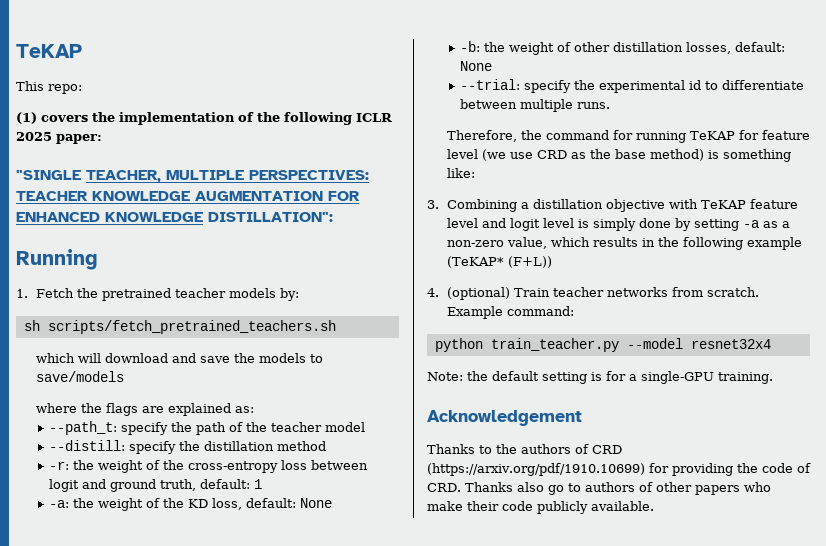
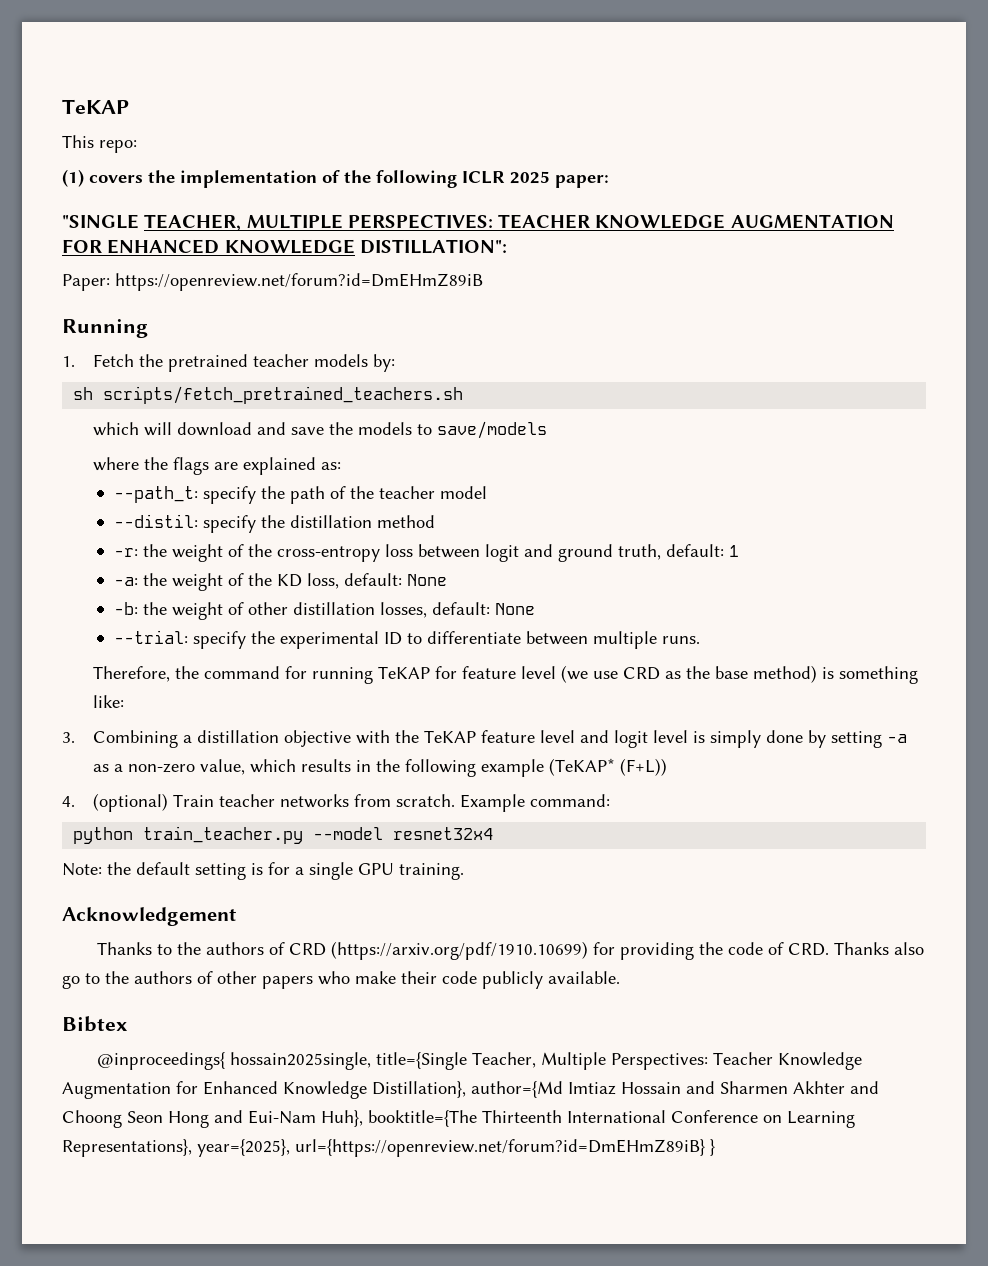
(333, 217) none -> [62,273,483,291] // Paper: https://openreview.net/forum?id=DmEHmZ89iB
[49,440,126,451] --distill: -> [113,514,198,528] --distil:
[689,80,702,90] id -> [383,632,402,645] ID
(698, 204) none -> [395,730,420,743] the
[641,371,714,384] single-GPU -> [309,862,394,880] single GPU
(581, 487) none -> [105,971,129,984] the
(654, 506) none -> [62,1016,128,1032] [97,1052,863,1070] [62,1081,879,1099] [62,1110,855,1128] [62,1139,715,1157] // Bibtex // @inproceedings{ hossain2025single, title={Single Teacher, Multiple Perspectives: Teacher Knowledge Augmentation for Enhanced Knowledge Distillation}, author={Md Imtiaz Hossain and Sharmen Akhter and Choong Seon Hong and Eui-Nam Huh}, booktitle={The Thirteenth International Conference on Learning Representations}, year={2025}, url={https://openreview.net/forum?id=DmEHmZ89iB} }

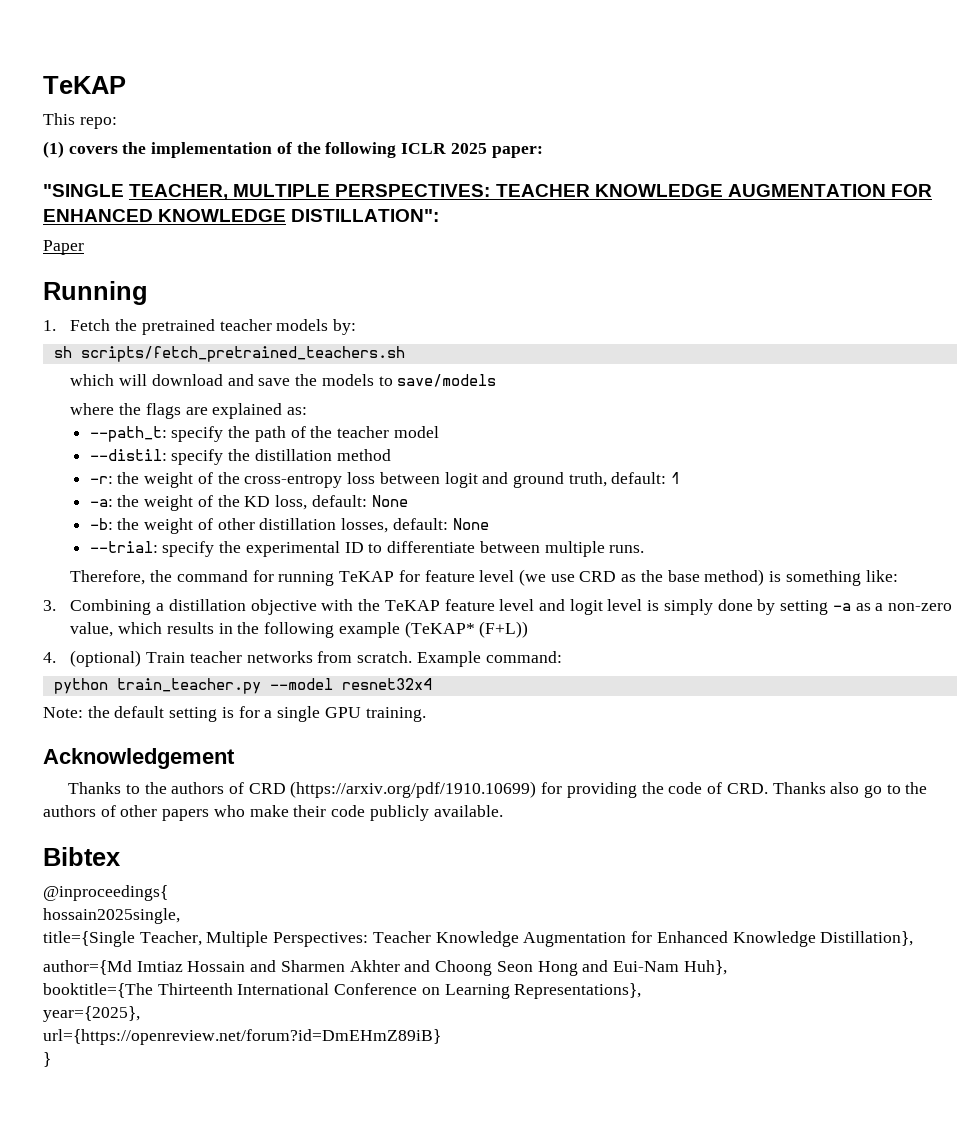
[62,273,483,291] Paper: https://openreview.net/forum?id=DmEHmZ89iB -> [43,240,84,255] Paper
(226, 1061) none -> (168, 893) //
(372, 1061) none -> (180, 916) //
(466, 1089) none -> (914, 938) //
(363, 1118) none -> (727, 967) //
(192, 1148) none -> (642, 991) //
(290, 1148) none -> (140, 1014) //
(705, 1148) none -> (441, 1037) //

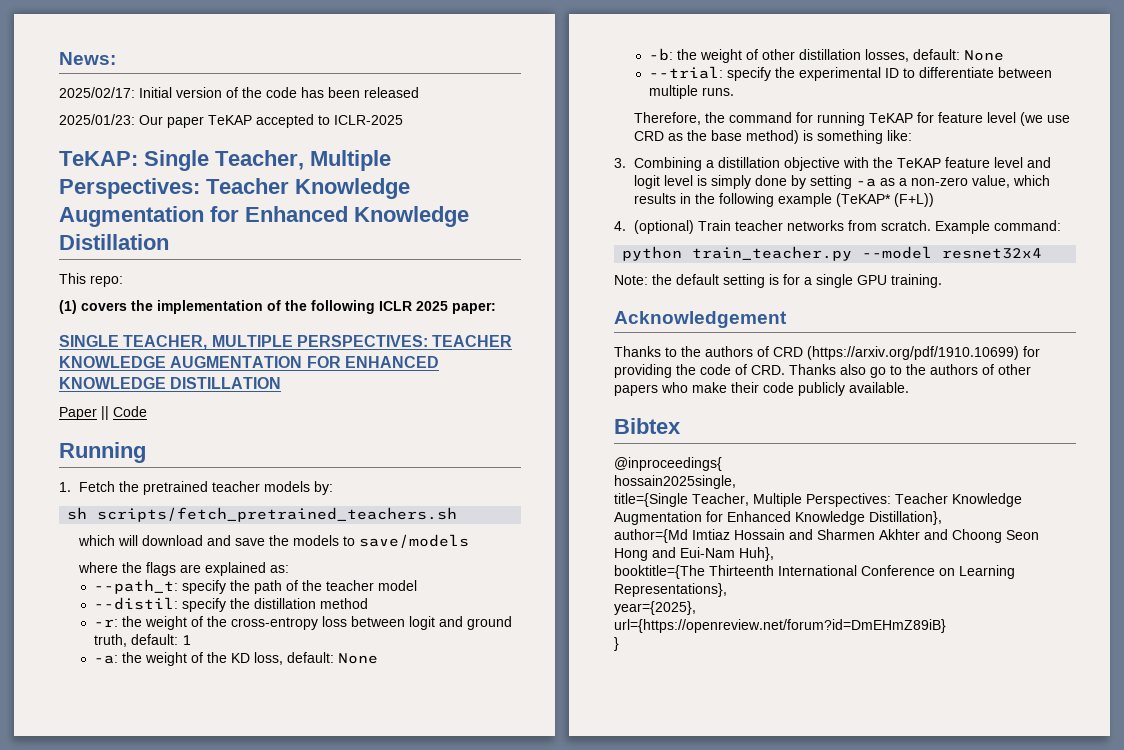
[43,76,126,94] TeKAP -> [59,52,116,65] [59,87,419,98] [59,114,403,128] [59,150,391,171] [59,178,410,199] [59,206,469,227] [59,234,169,250] News: // 2025/02/17: Initial version of the code has been released // 2025/01/23: Our paper TeKAP accepted to ICLR-2025 // TeKAP: Single Teacher, Multiple Perspectives: Teacher Knowledge Augmentation for Enhanced Knowledge Distillation
[43,184,124,197] "SINGLE -> [59,335,119,347] SINGLE
[291,209,440,222] DISTILLATION": -> [170,377,282,389] DISTILLATION
(84, 247) none -> [101,406,147,420] || Code

